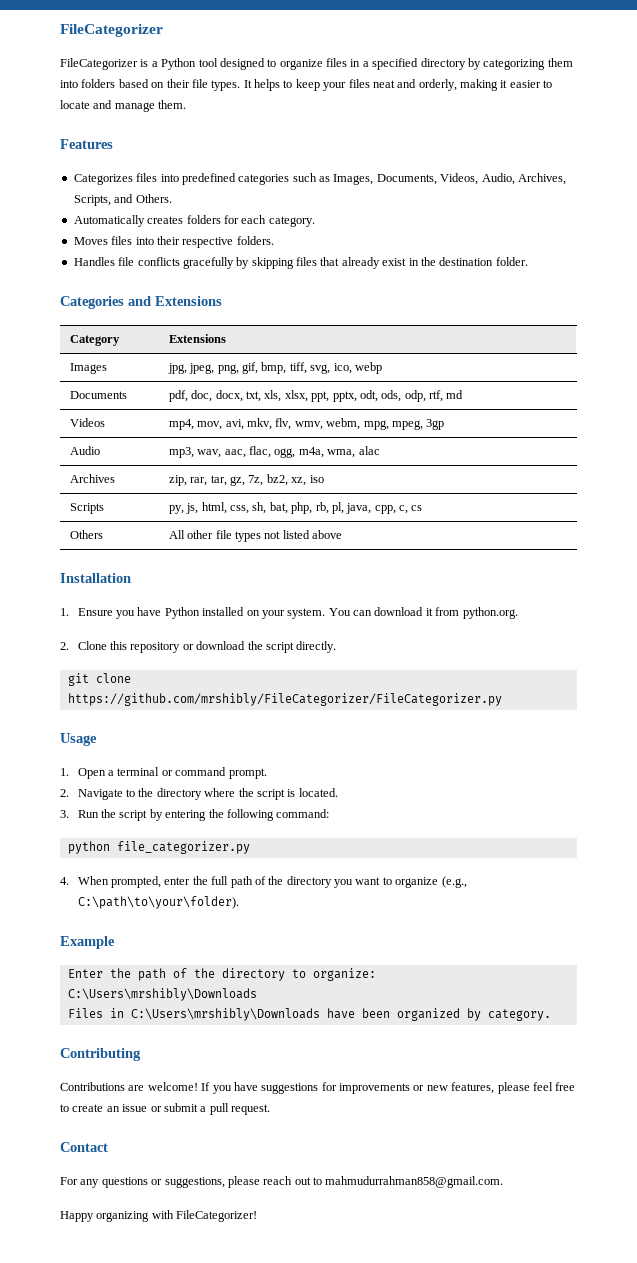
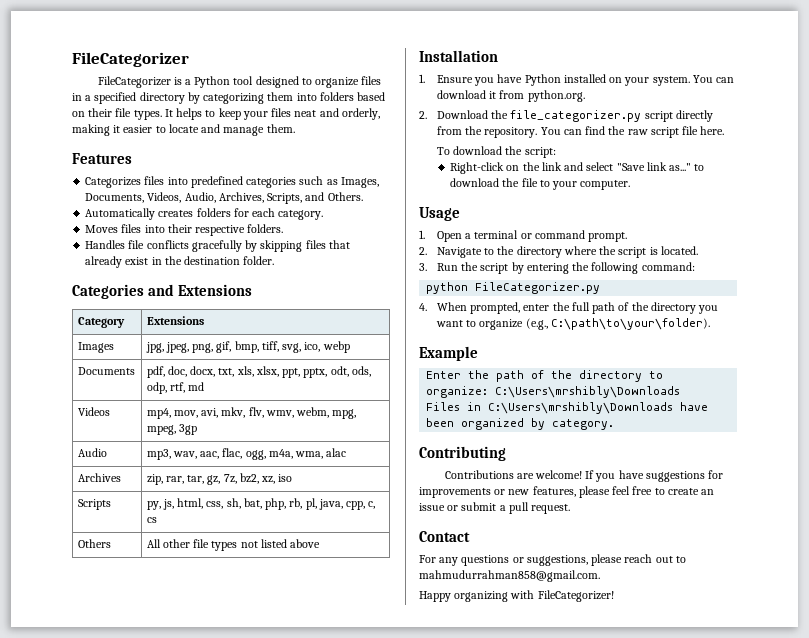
[77,641,337,653] [67,673,131,686] [67,693,502,706] Clone this repository or download the script directly. // git clone https://github.com/mrshibly/FileCategorizer/FileCategorizer.py -> [436,110,713,122] [436,126,725,138] [436,146,556,158] [450,162,705,174] [450,178,631,190] Download the file_categorizer.py script directly from the repository. You can find the raw script file here. // To download the script: // Right-click on the link and select "Save link as..." to download the file to your computer.
[116,841,250,854] file_categorizer.py -> [475,282,601,294] FileCategorizer.py

